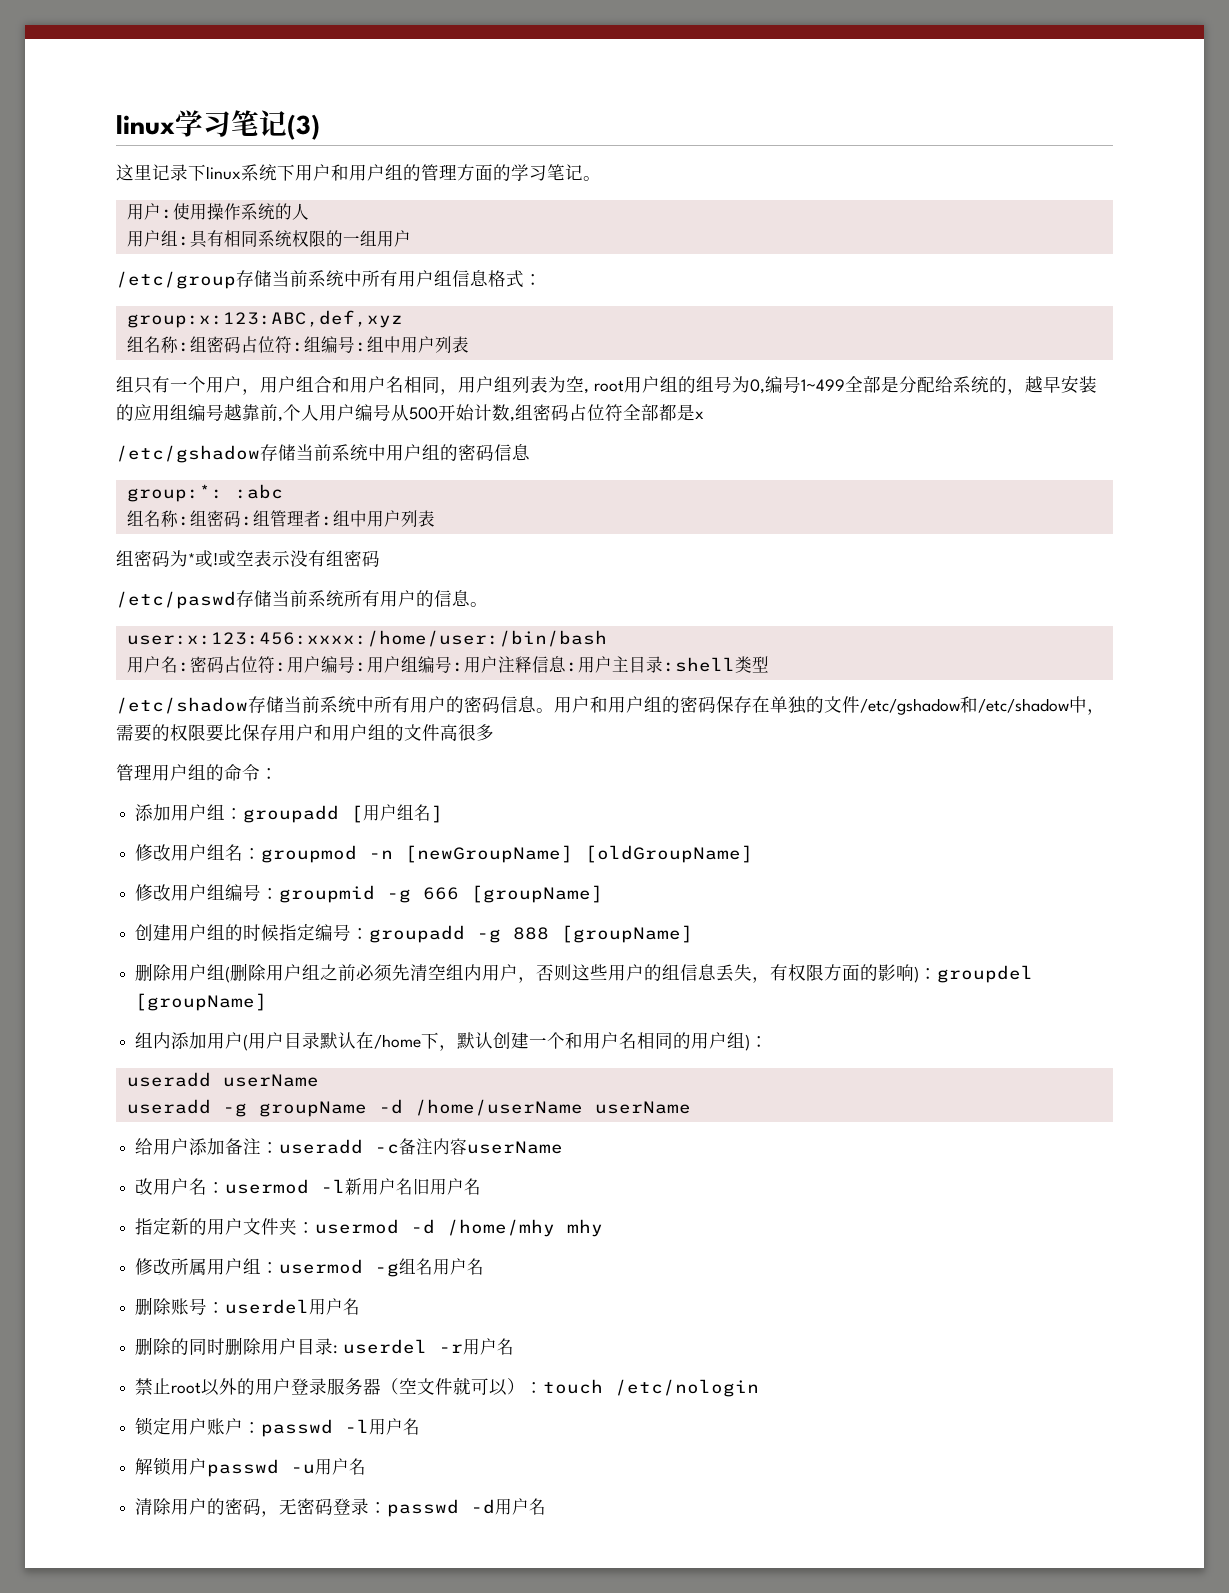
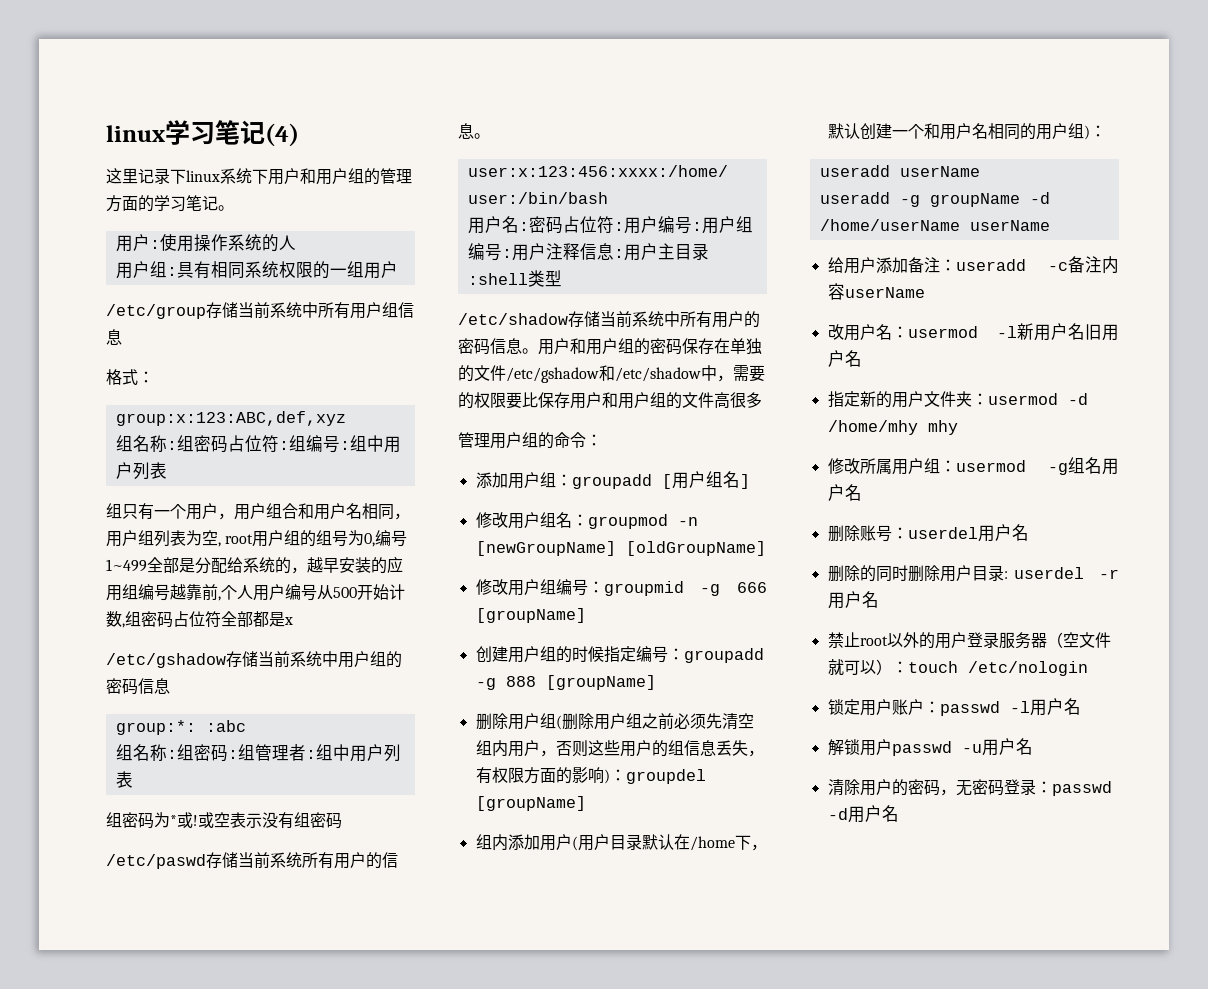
[287,114,320,140] (3) -> [265,123,299,147] (4)
(488, 278) none -> (122, 337) //

